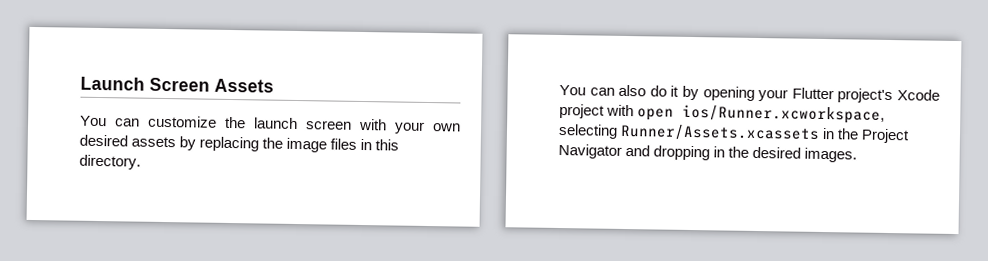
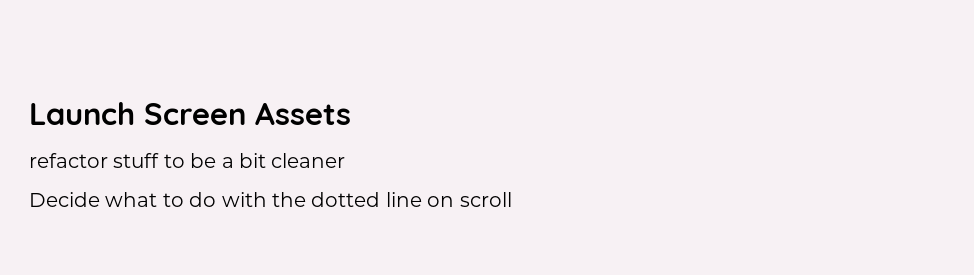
[80,115,461,134] [79,134,400,153] [79,154,141,170] [559,84,940,104] [559,103,886,124] [558,123,911,144] [558,143,858,163] You can customize the launch screen with your own desired assets by replacing the image files in this directory. // You can also do it by opening your Flutter project's Xcode project with open ios/Runner.xcworkspace, selecting Runner/Assets.xcassets in the Project Navigator and dropping in the desired images. -> [29,153,346,168] [29,192,512,207] refactor stuff to be a bit cleaner // Decide what to do with the dotted line on scroll

